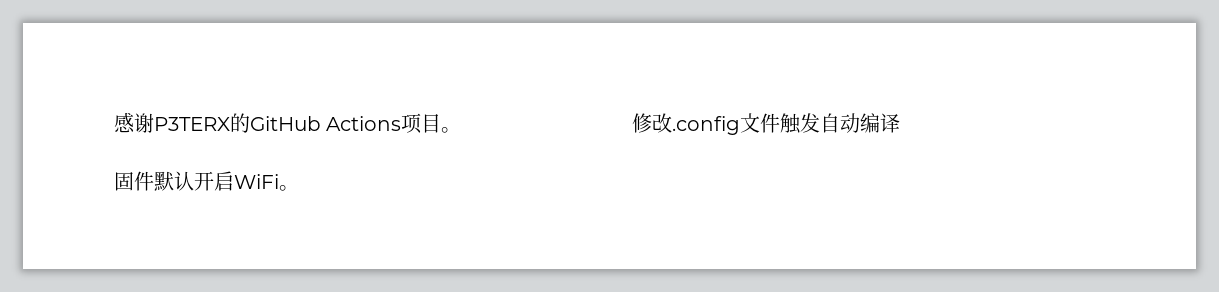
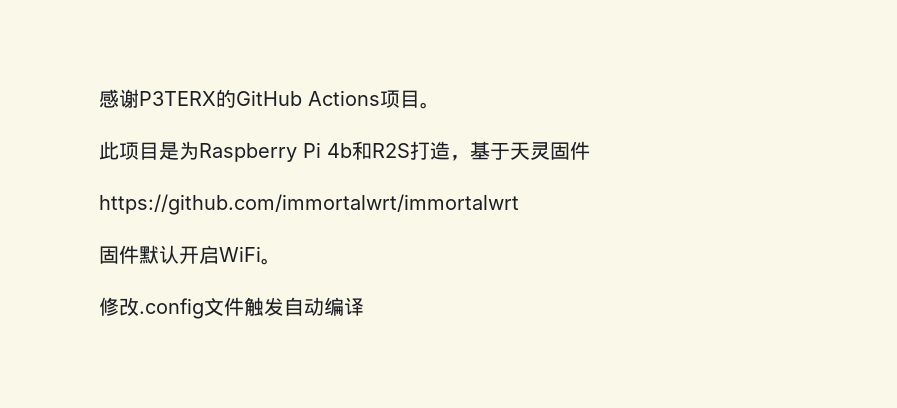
(462, 130) none -> [99,141,590,162] [99,194,519,215] // 此项目是为Raspberry Pi 4b和R2S打造，基于天灵固件 // https://github.com/immortalwrt/immortalwrt

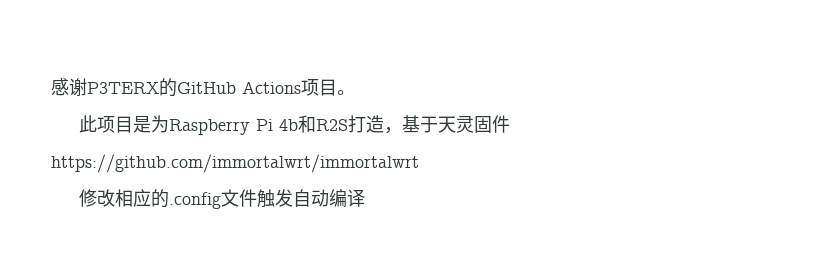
[99,245,281,265] // 固件默认开启WiFi。 -> (419, 163) none
(139, 306) none -> [115,189,170,208] 相应的

